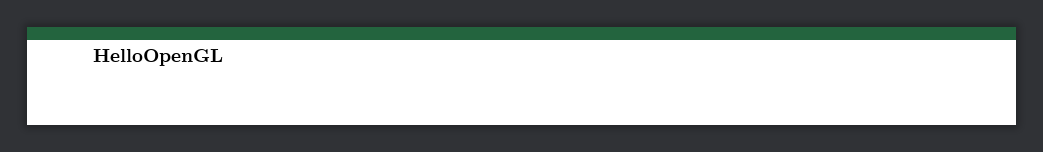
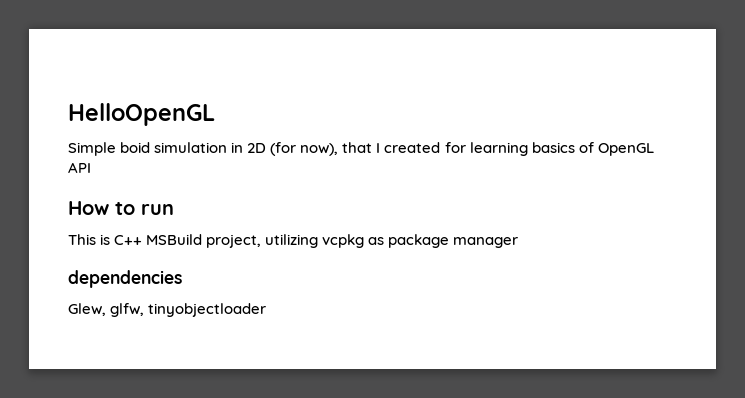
(223, 57) none -> [68,142,654,156] [68,162,91,173] [68,201,174,215] [68,234,519,248] [68,270,182,288] [68,303,267,317] // Simple boid simulation in 2D (for now), that I created for learning basics of OpenGL API // How to run // This is C++ MSBuild project, utilizing vcpkg as package manager // dependencies // Glew, glfw, tinyobjectloader

